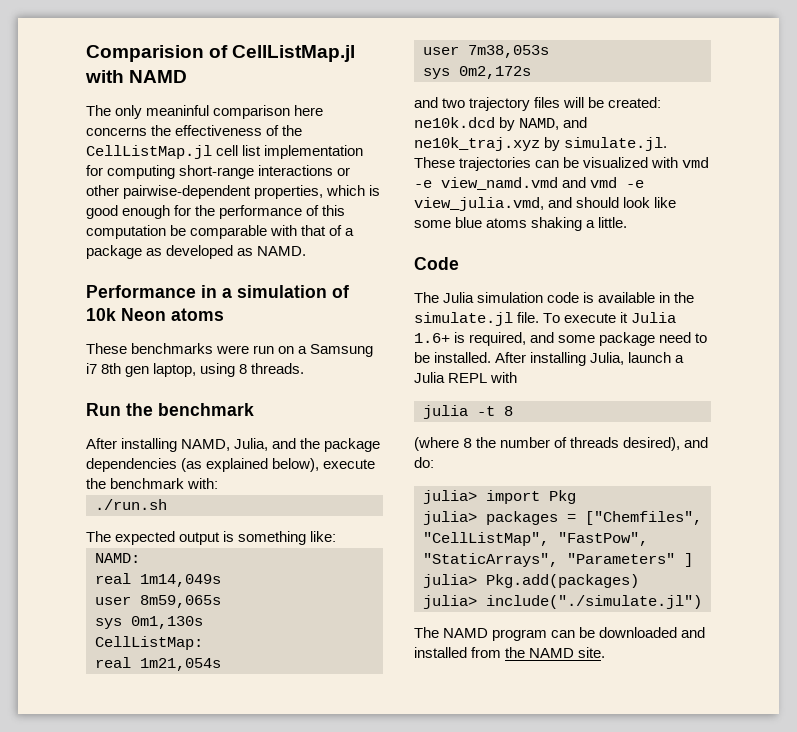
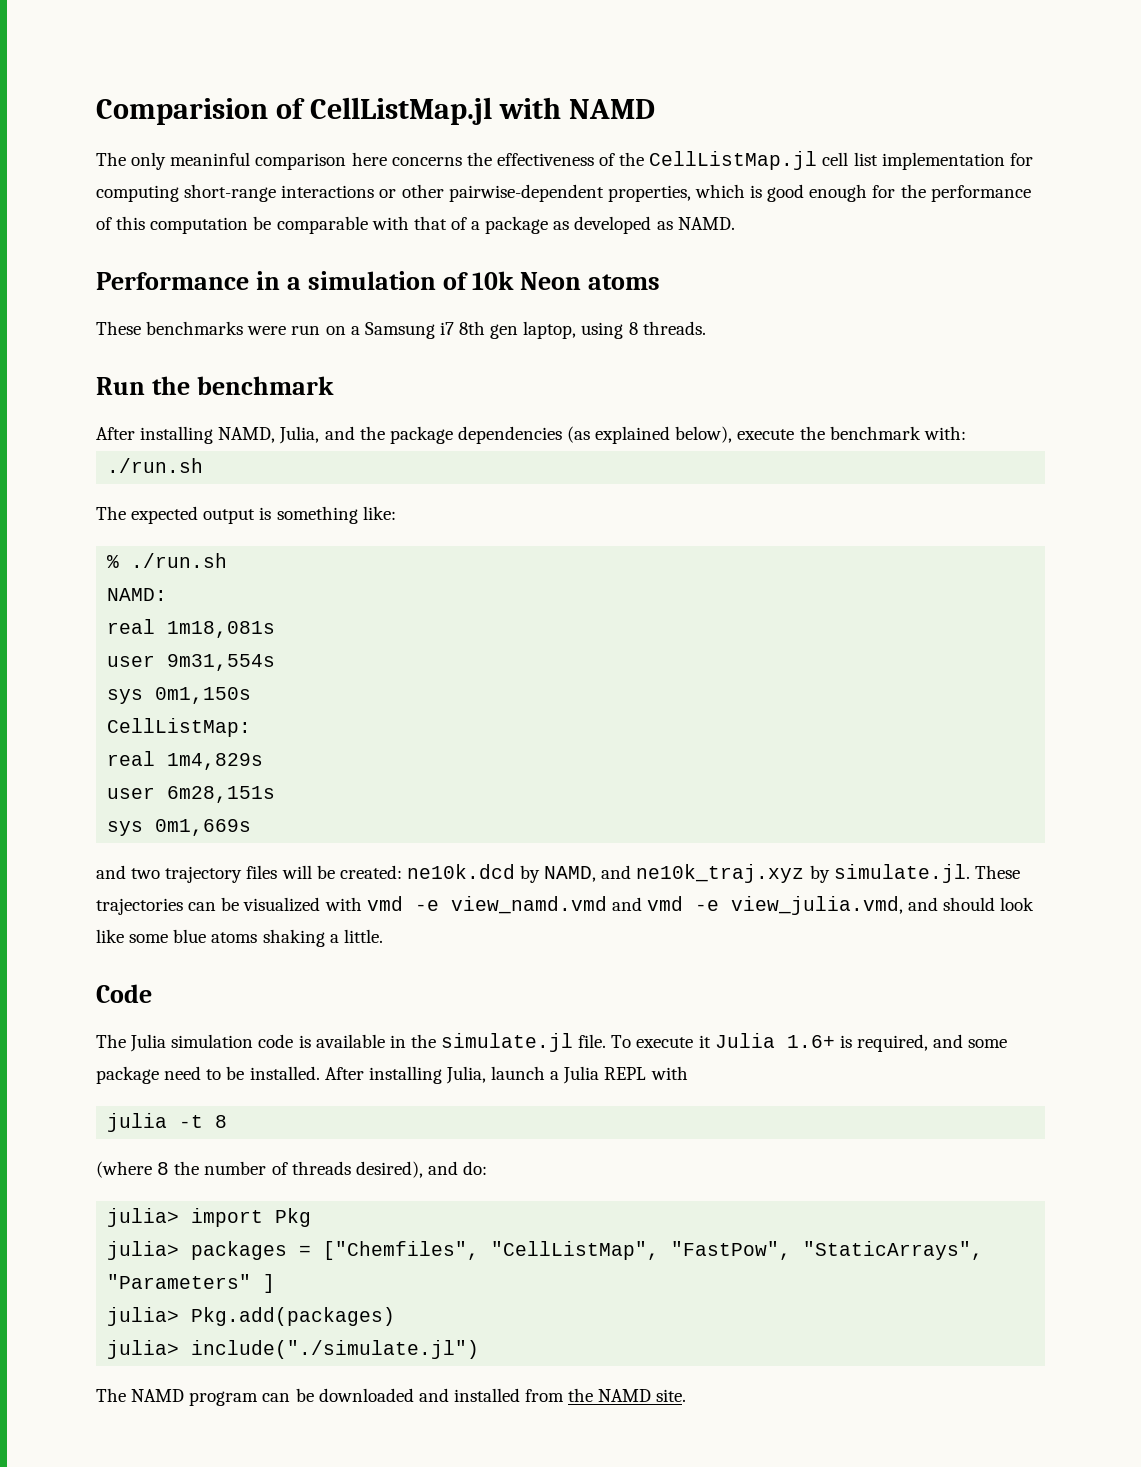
(337, 536) none -> [107,553,228,568] // % ./run.sh
[140,574,221,587] [95,595,221,608] [95,616,203,629] 1m14,049s // user 8m59,065s // sys 0m1,130s -> [167,621,276,638] [107,654,276,671] [107,687,252,704] 1m18,081s // user 9m31,554s // sys 0m1,150s
[140,658,221,671] [423,45,549,58] [423,66,531,79] 1m21,054s // user 7m38,053s // sys 0m2,172s -> [167,753,264,770] [107,786,276,803] [107,819,252,836] 1m4,829s // user 6m28,151s // sys 0m1,669s

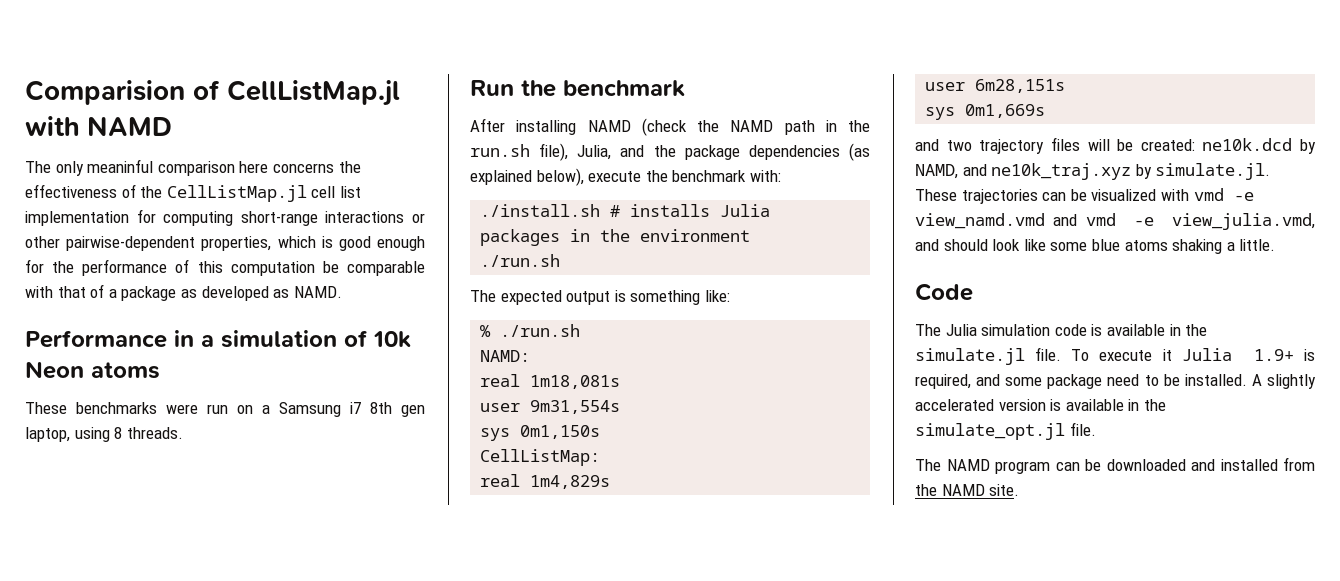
[218,427,276,443] NAMD, -> [587,118,870,136] [470,143,569,161] NAMD (check the NAMD path in the run.sh file),
(966, 433) none -> [480,204,771,217] [480,229,751,246] // ./install.sh # installs Julia packages in the environment
[786,1035,835,1048] 1.6+ -> [1253,349,1294,361] 1.9+
[324,1066,688,1084] [107,1113,228,1132] [96,1161,488,1178] [107,1208,312,1227] [107,1241,984,1260] [107,1274,276,1293] [107,1307,396,1326] [107,1340,480,1359] After installing Julia, launch a Julia REPL with // julia -t 8 // (where 8 the number of threads desired), and do: // julia> import Pkg // julia> packages = ["Chemfiles", "CellListMap", "FastPow", "StaticArrays", "Parameters" ] // julia> Pkg.add(packages) // julia> include("./simulate.jl") -> [1251,374,1316,389] [915,399,1166,411] [915,422,1096,440] A slightly accelerated version is available in the simulate_opt.jl file.

